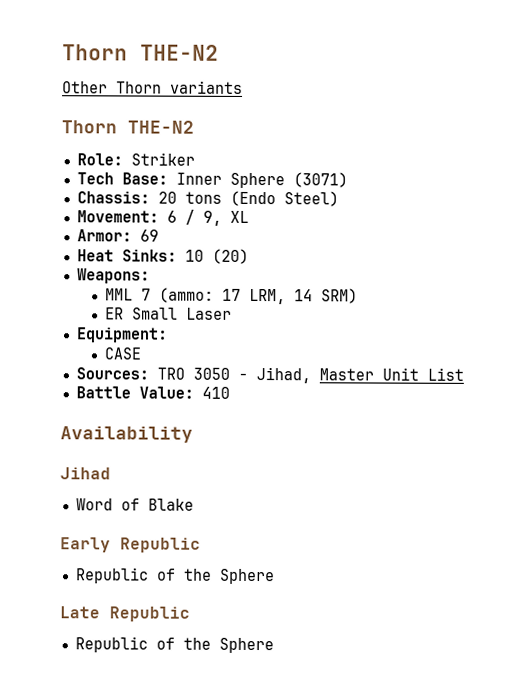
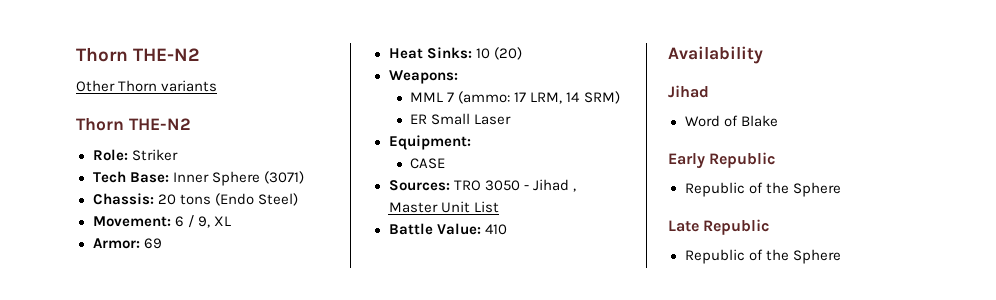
[255,367,311,384] Jihad, -> [532,179,576,192] Jihad ,

